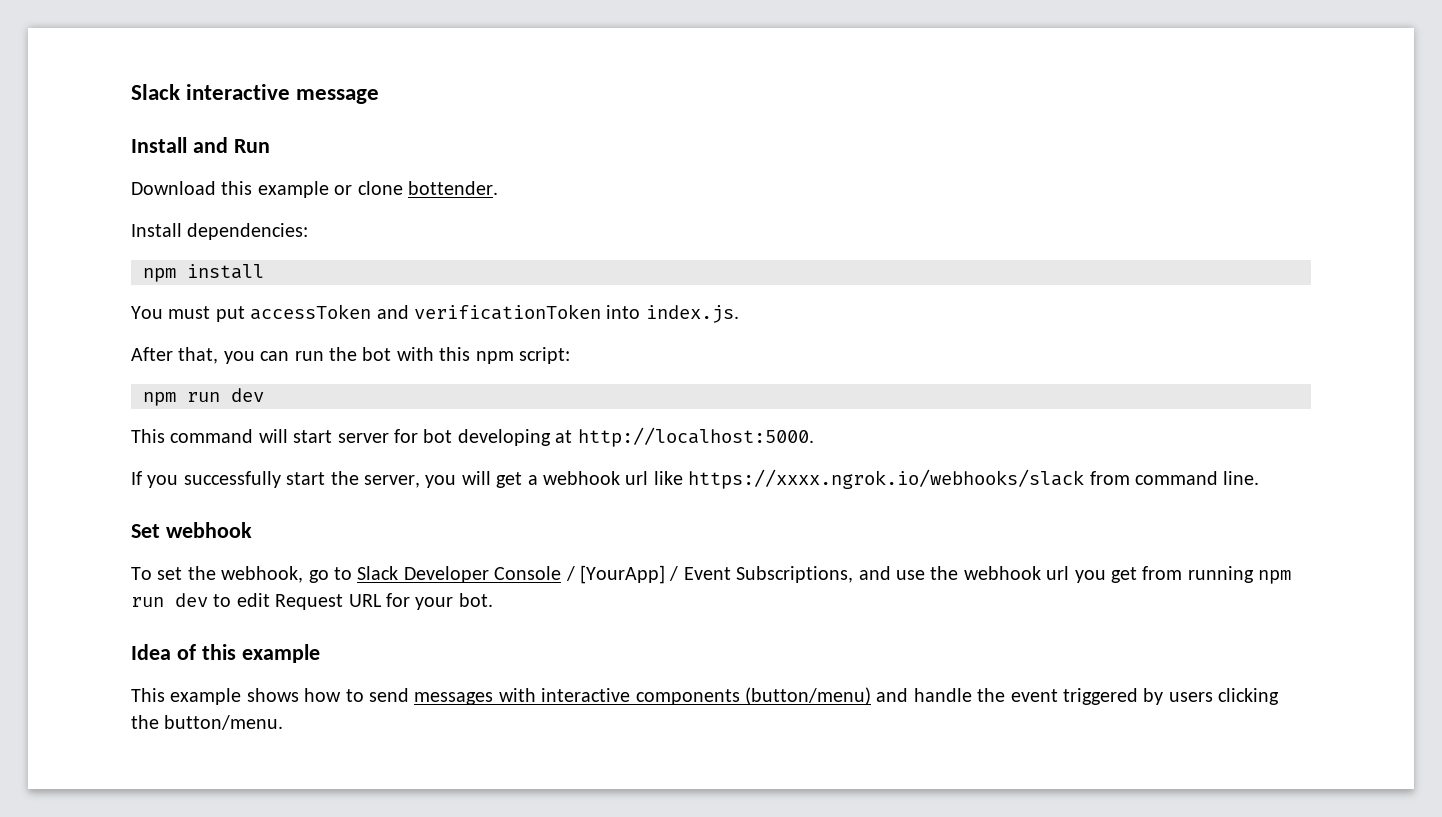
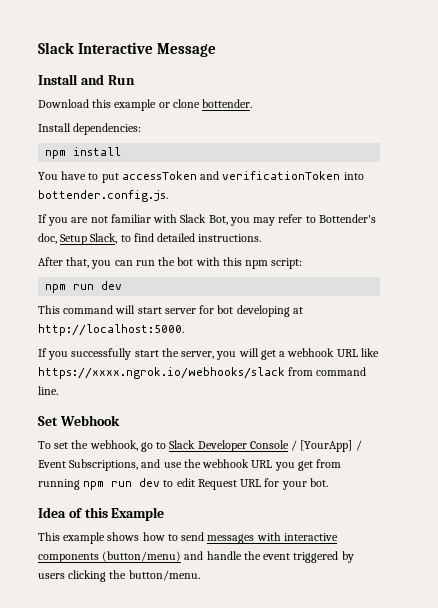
[131,84,380,104] Slack interactive message -> [38,42,217,57] Slack Interactive Message
[168,306,211,319] must -> [61,171,99,180] have to
[645,305,739,323] index.js. -> [38,190,168,202] [38,214,376,226] [38,233,262,245] bottender.config.js. // If you are not familiar with Slack Bot, you may refer to Bottender's doc, Setup Slack, to find detailed instructions.
[625,471,649,485] url -> [336,349,358,357] URL
[165,522,252,538] webhook -> [59,415,120,426] Webhook
[1046,566,1070,580] url -> [251,460,273,468] URL
[241,644,320,663] example -> [111,507,165,521] Example

